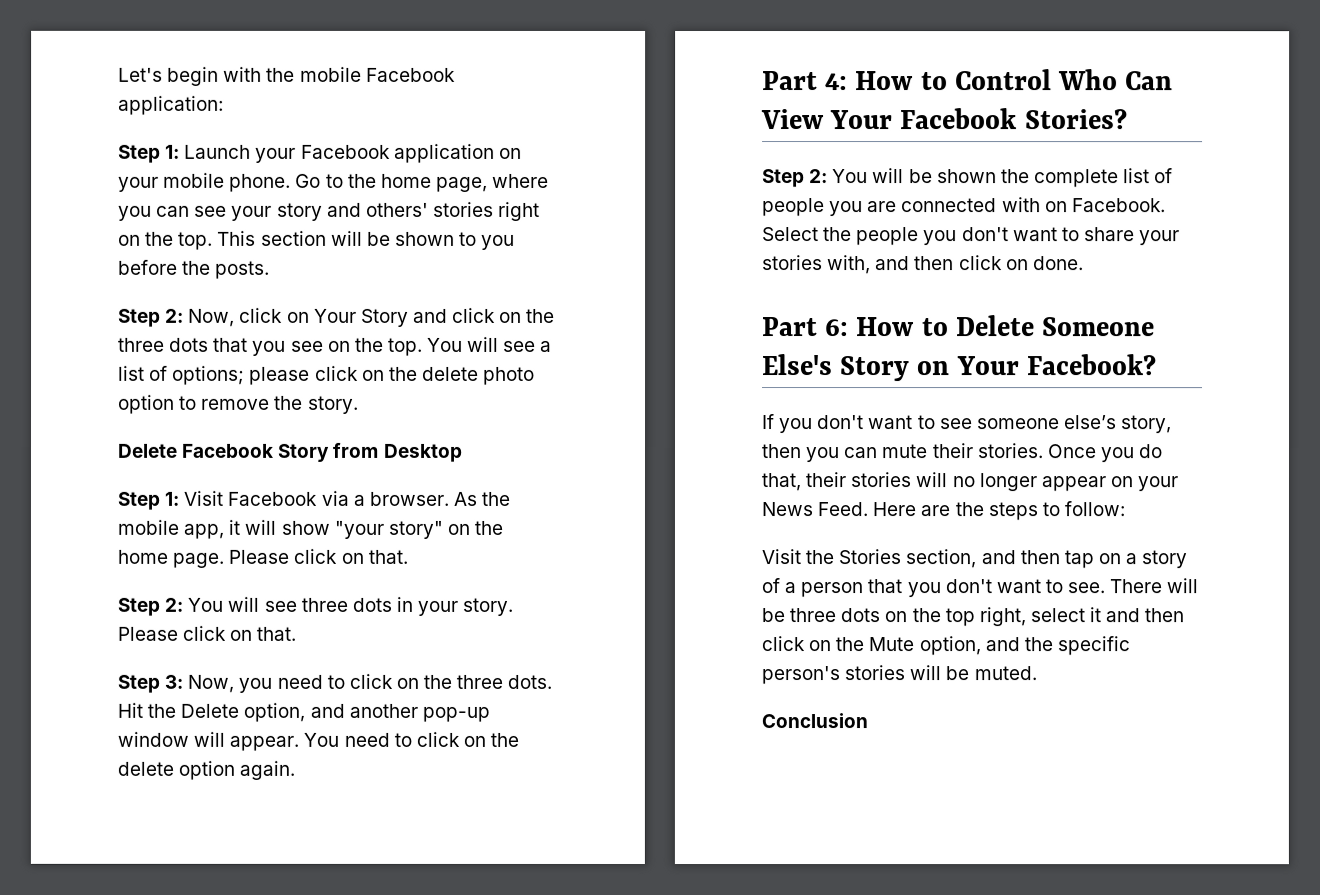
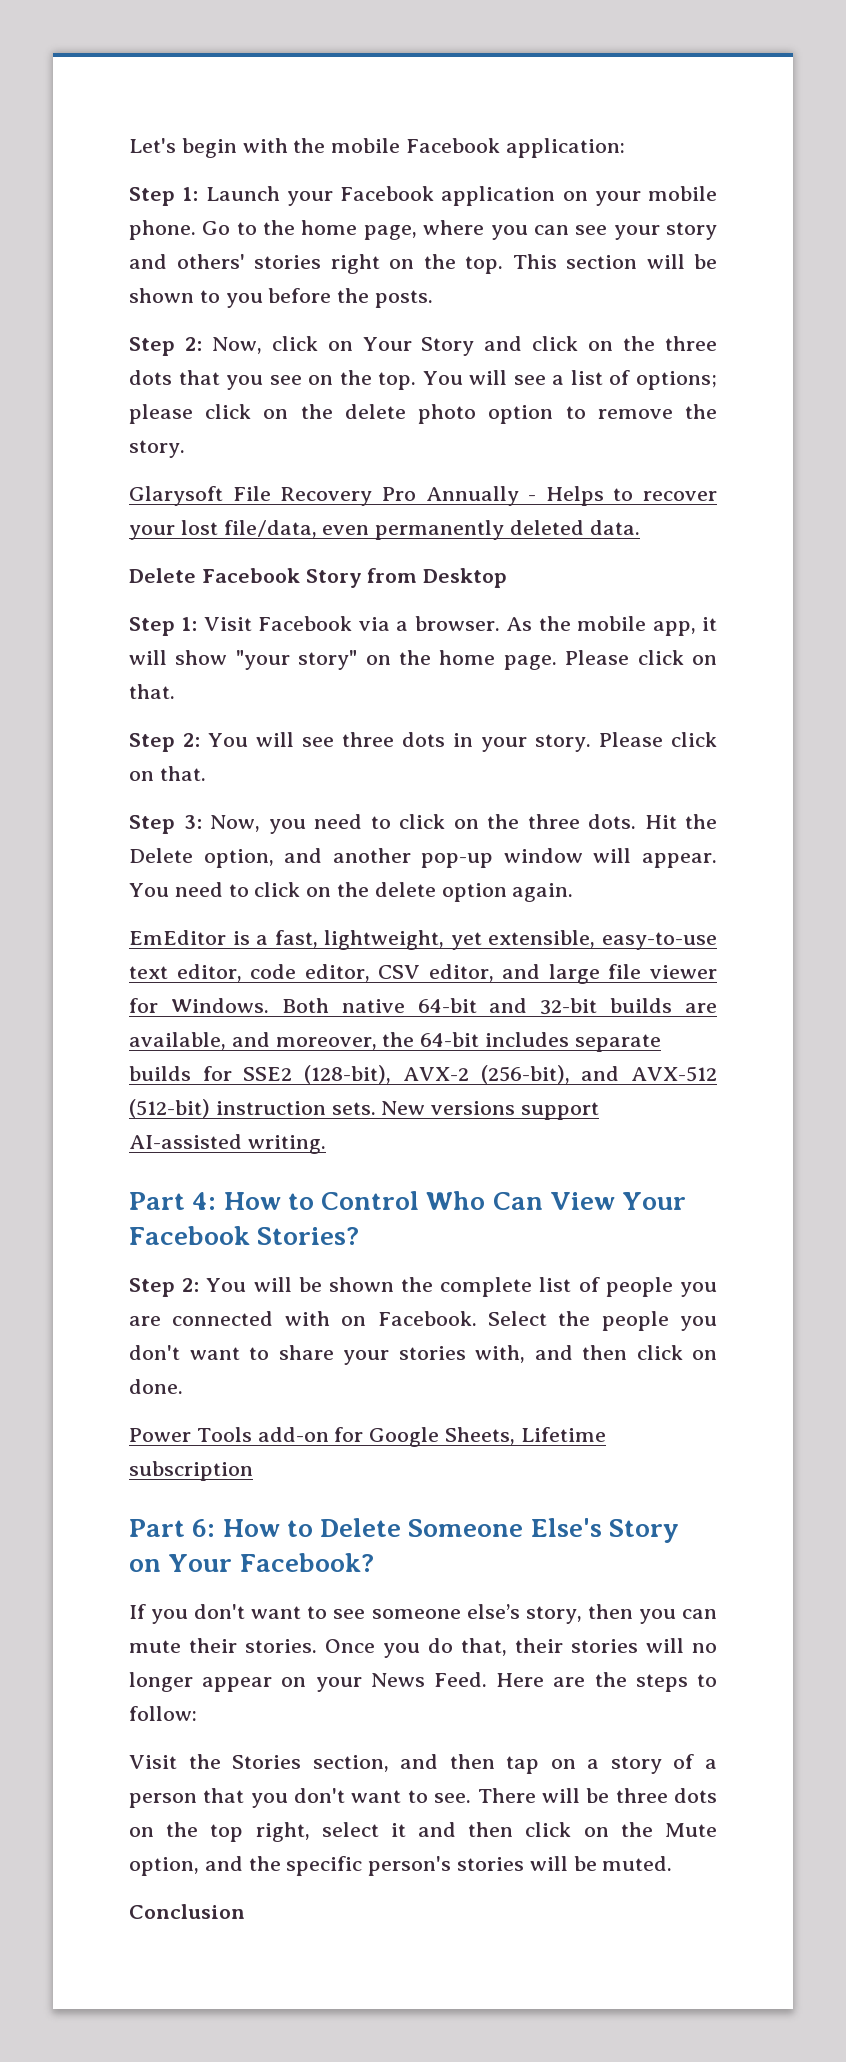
(359, 404) none -> [129,486,717,506] [129,520,640,540] // Glarysoft File Recovery Pro Annually - Helps to recover your lost file/data, even permanently deleted data.
(296, 770) none -> [129,930,717,950] [129,964,717,984] [129,998,717,1015] [129,1032,661,1052] [129,1065,718,1084] [129,1099,600,1120] [129,1134,326,1154] // EmEditor is a fast, lightweight, yet extensible, easy-to-use text editor, code editor, CSV editor, and large file viewer for Windows. Both native 64-bit and 32-bit builds are available, and moreover, the 64-bit includes separate builds for SSE2 (128-bit), AVX-2 (256-bit), and AVX-512 (512-bit) instruction sets. New versions support AI-assisted writing.
(1084, 263) none -> [129,1427,606,1447] [129,1461,253,1481] // Power Tools add-on for Google Sheets, Lifetime subscription

